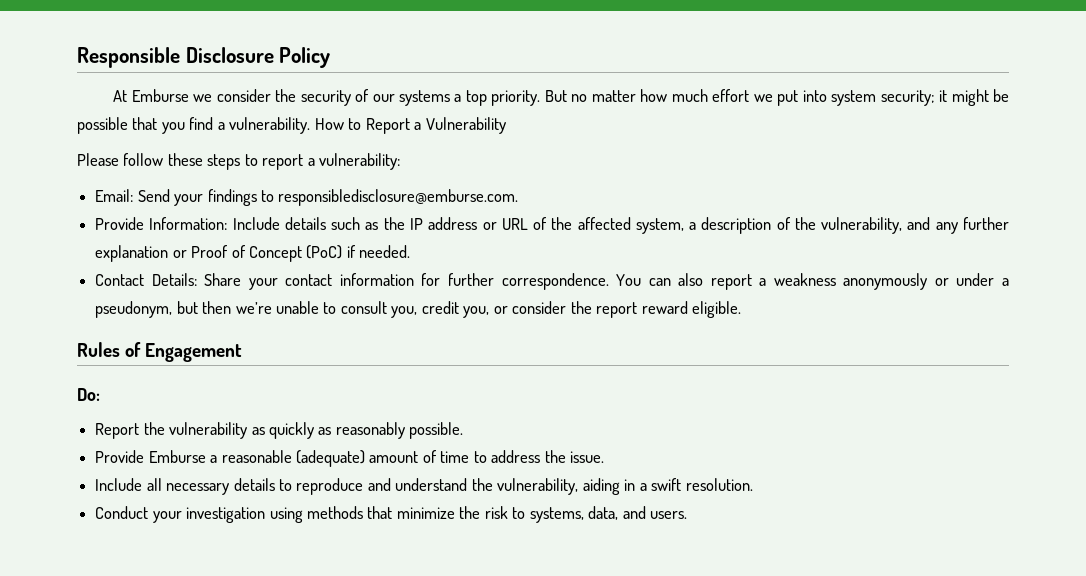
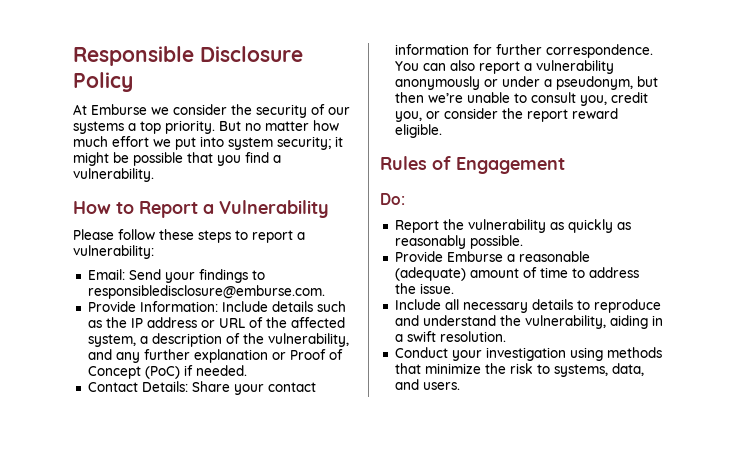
(311, 125) none -> (154, 175) //
[773,273,836,286] weakness -> [535,60,614,74] vulnerability

